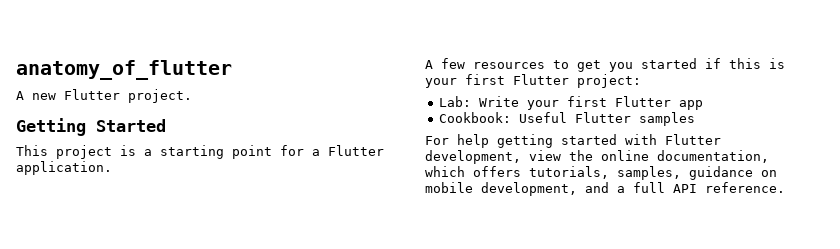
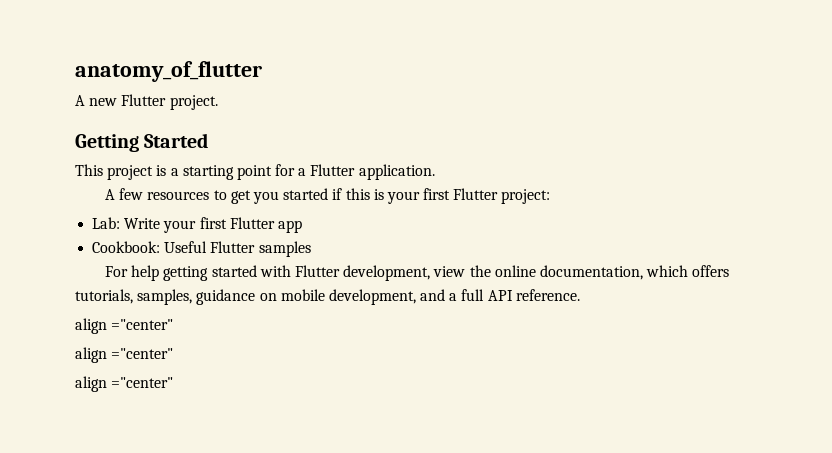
(785, 187) none -> [75,318,174,334] [75,347,174,363] [75,376,174,392] // align ="center" // align ="center" // align ="center"

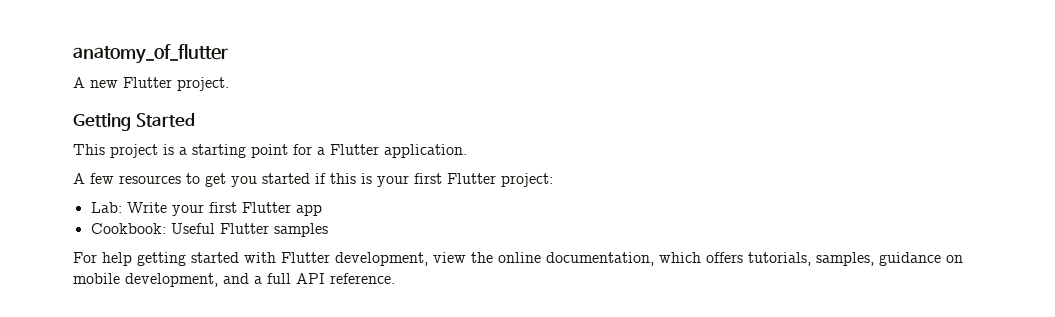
[75,318,174,334] [75,347,174,363] [75,376,174,392] // align ="center" // align ="center" // align ="center" -> (395, 278) none

